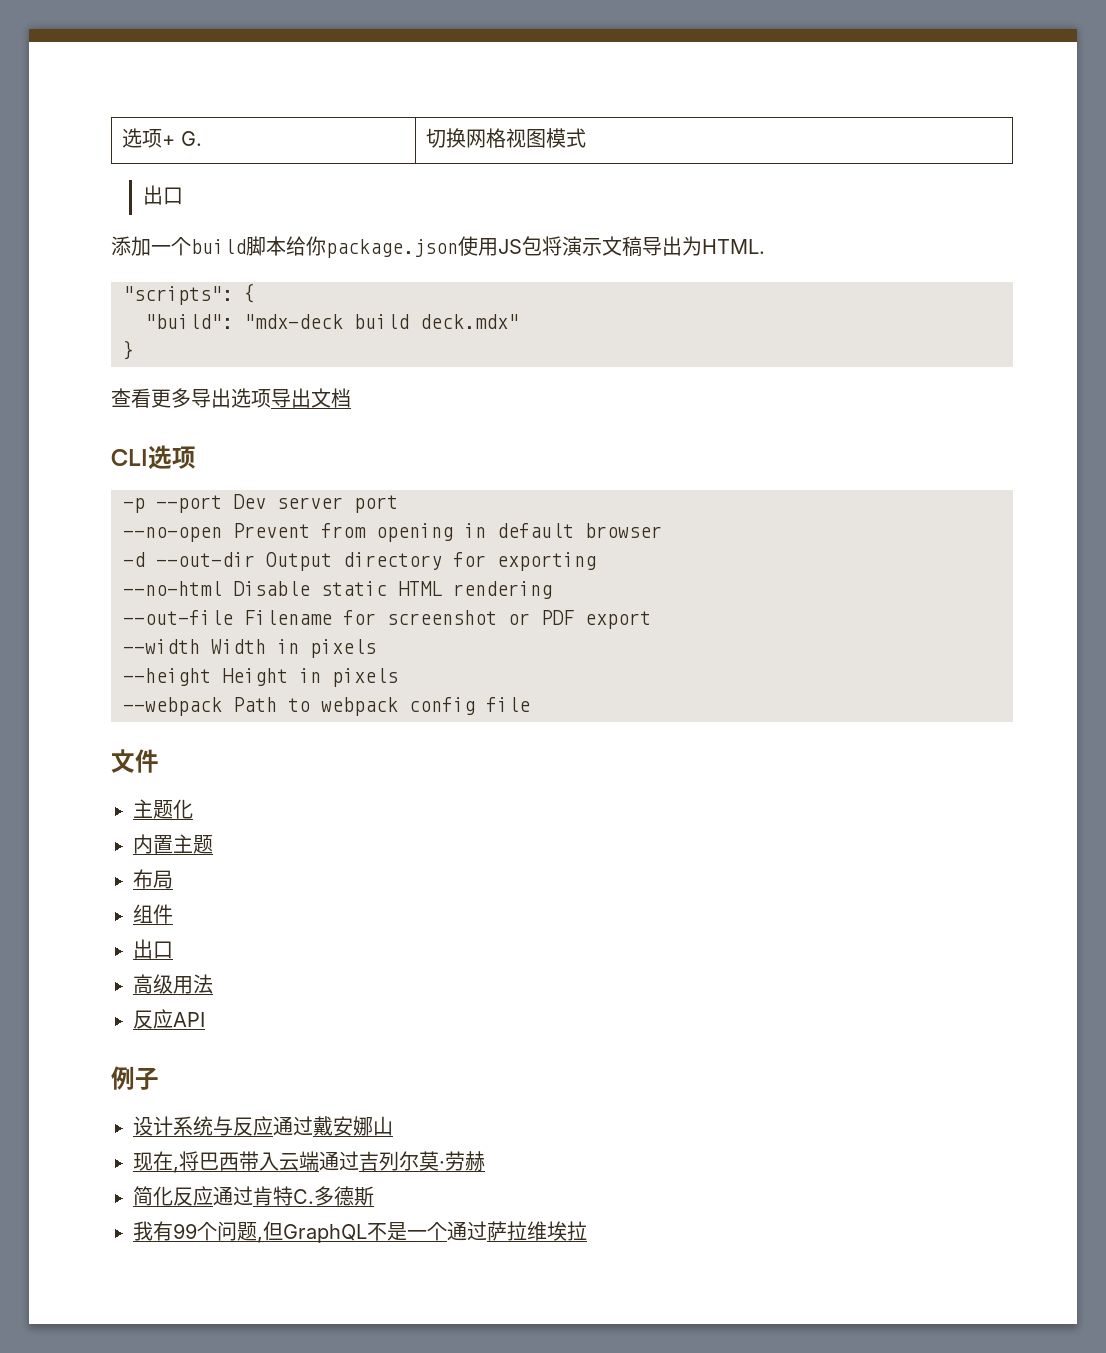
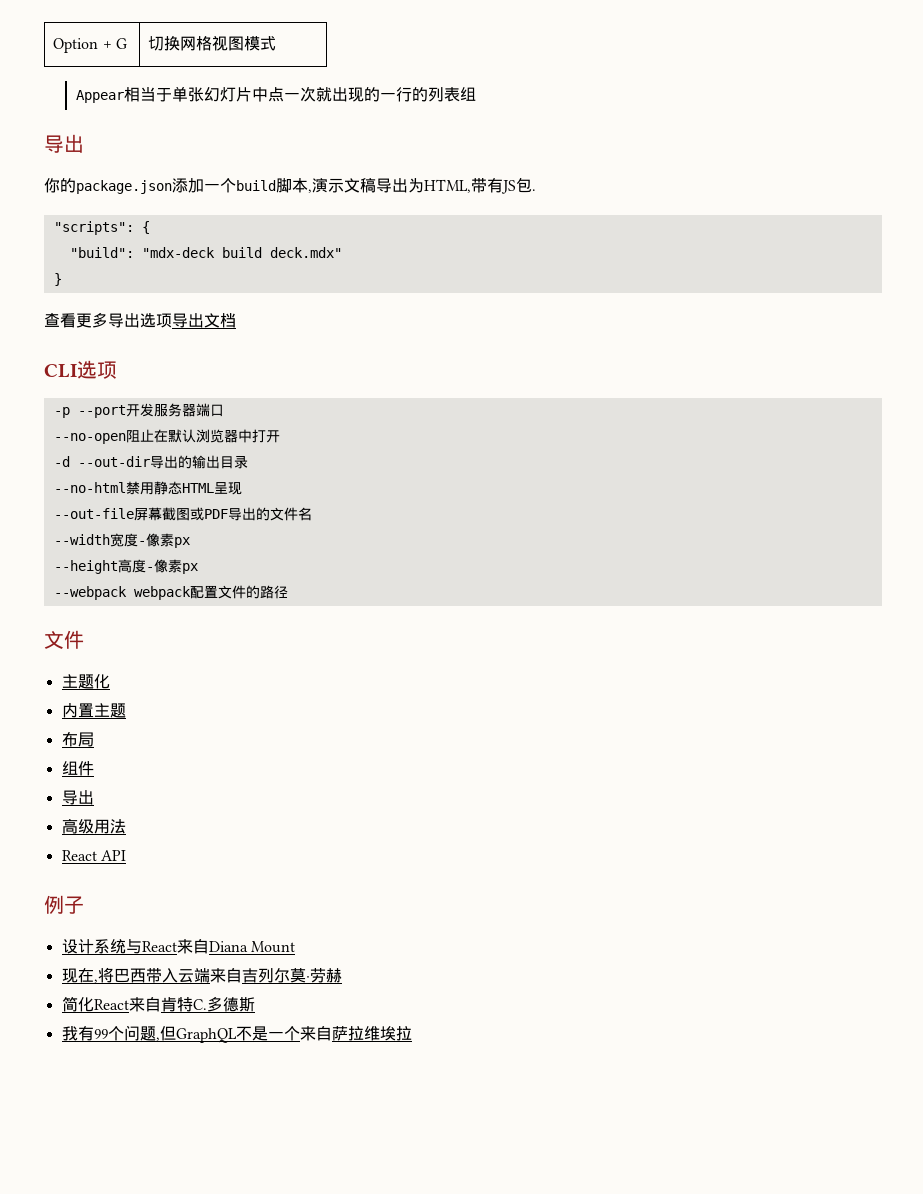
[122,128,203,148] 选项+ G. -> [53,38,127,53] Option + G
[143,185,184,205] [111,236,765,258] 出口 // 添加一个build脚本给你package.json使用JS包将演示文稿导出为HTML. -> [75,86,476,103] [44,134,84,153] [44,177,536,194] Appear相当于单张幻灯片中点一次就出现的一行的列表组 // 导出 // 你的package.json添加一个build脚本,演示文稿导出为HTML,带有JS包.
[233,494,398,513] [123,523,662,542] [123,552,596,571] [123,581,552,599] [123,610,651,629] [123,639,376,658] [123,668,398,687] [123,697,530,716] Dev server port // --no-open Prevent from opening in default browser // -d --out-dir Output directory for exporting // --no-html Disable static HTML rendering // --out-file Filename for screenshot or PDF export // --width Width in pixels // --height Height in pixels // --webpack Path to webpack config file -> [125,403,224,417] [53,429,280,444] [53,455,248,469] [53,481,242,495] [53,507,312,521] [53,533,190,548] [53,559,198,574] [53,585,288,600] 开发服务器端口 // --no-open阻止在默认浏览器中打开 // -d --out-dir导出的输出目录 // --no-html禁用静态HTML呈现 // --out-file屏幕截图或PDF导出的文件名 // --width宽度-像素px // --height高度-像素px // --webpack webpack配置文件的路径
[133,939,173,959] 出口 -> [61,790,94,805] 导出
[133,1009,173,1029] 反应 -> [61,850,97,861] React
[233,1116,393,1136] 反应通过戴安娜山 -> [141,939,295,954] React来自Diana Mount
[319,1151,359,1171] 通过 -> [209,968,242,983] 来自
[173,1186,253,1206] 反应通过 -> [93,997,161,1012] React来自
[447,1221,487,1241] 通过 -> [299,1026,332,1041] 来自

